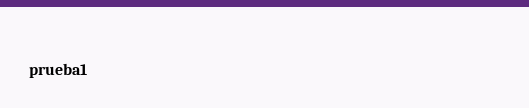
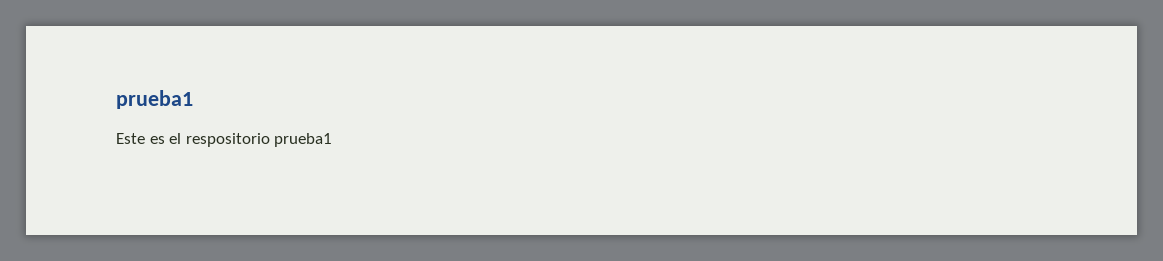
[29,63,87,78] prueba1 -> [116,90,193,109] [116,133,333,147] prueba1 // Este es el respositorio prueba1

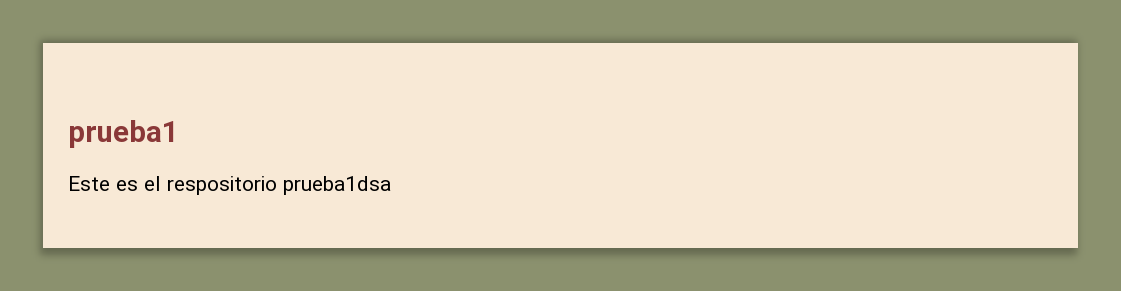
[274,133,333,147] prueba1 -> [283,176,391,195] prueba1dsa

